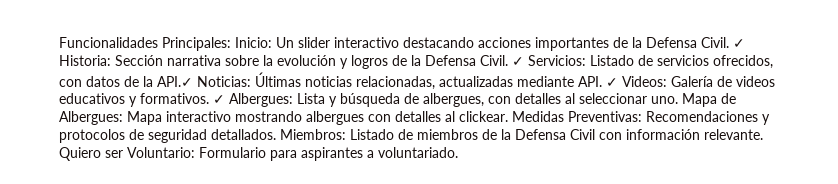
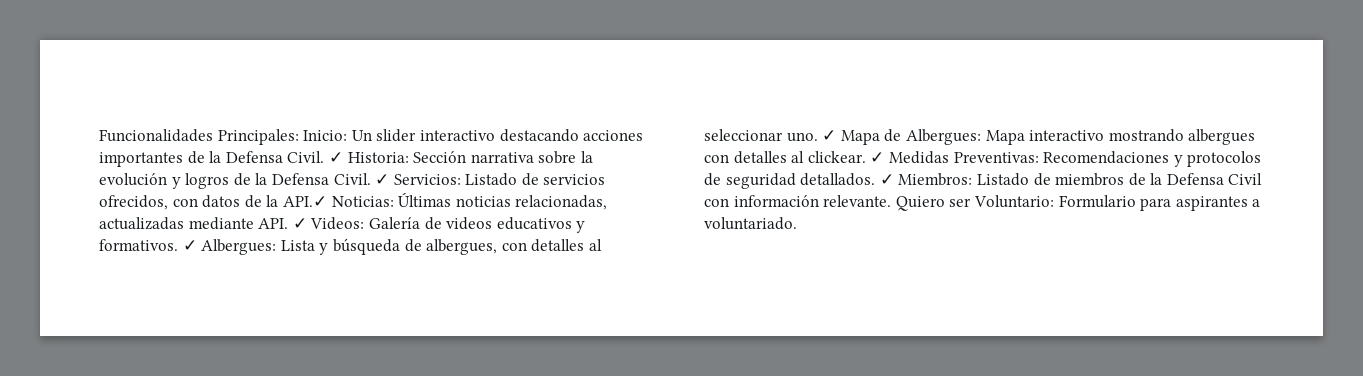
(678, 100) none -> [822,130,837,141] ✓
(508, 116) none -> [870,152,885,163] ✓
(276, 134) none -> [879,174,894,185] ✓

